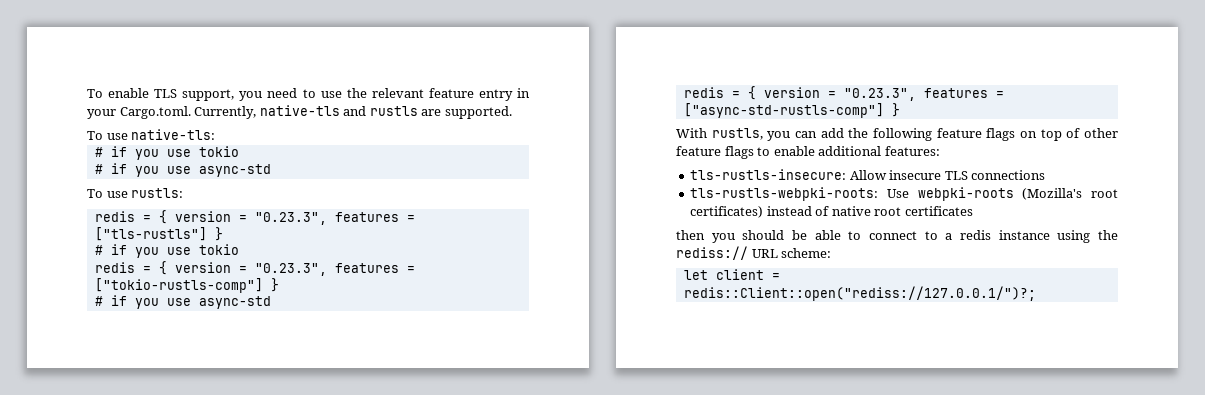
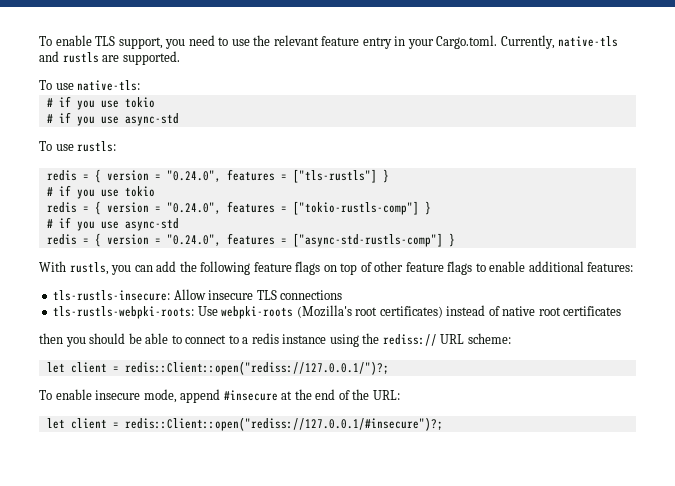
[254,212,327,225] "0.23.3", -> [166,170,221,182] "0.24.0",
[254,263,327,276] "0.23.3", -> [166,202,221,214] "0.24.0",
[843,88,916,101] "0.23.3", -> [166,234,221,246] "0.24.0",
(1036, 293) none -> [39,389,400,403] [46,417,443,431] // To enable insecure mode, append #insecure at the end of the URL: // let client = redis::Client::open("rediss://127.0.0.1/#insecure")?;

